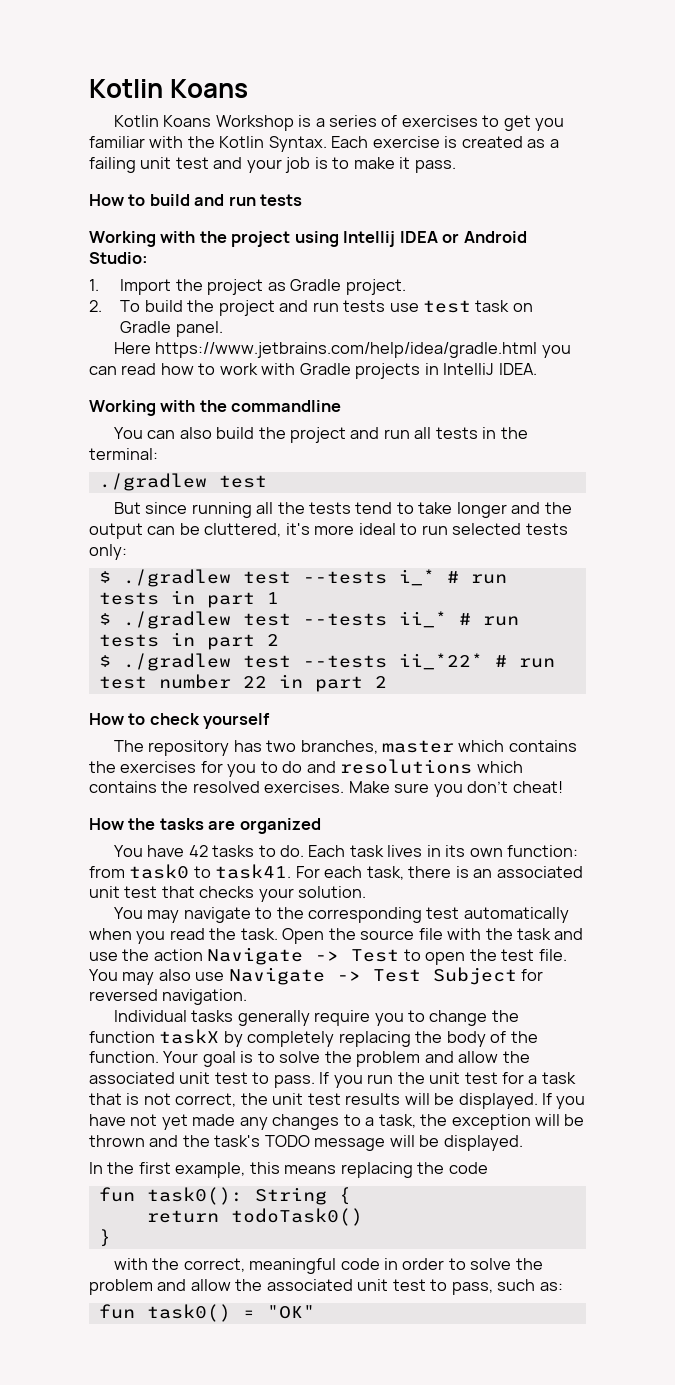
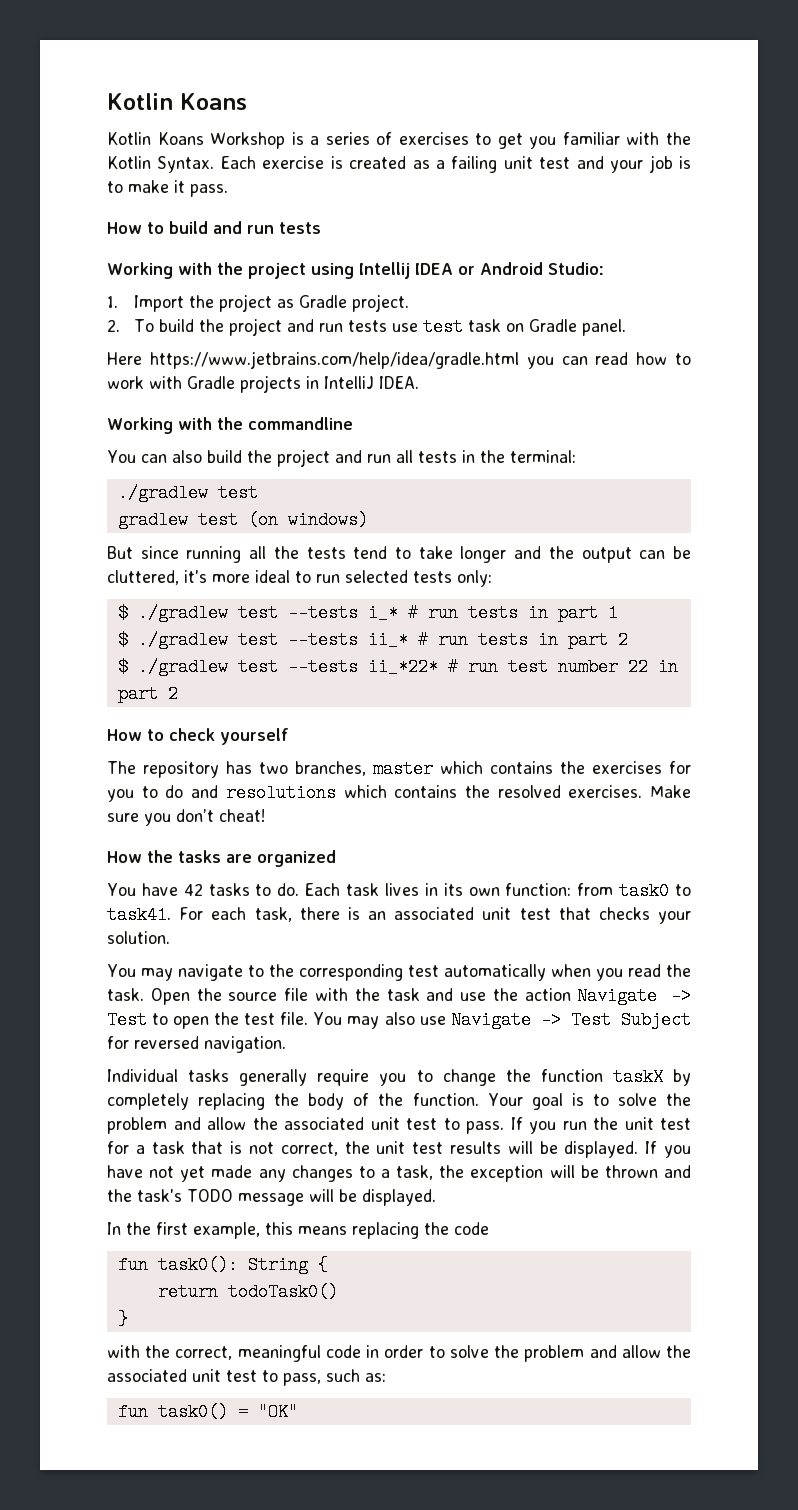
(267, 481) none -> [117,511,368,529] // gradlew test (on windows)

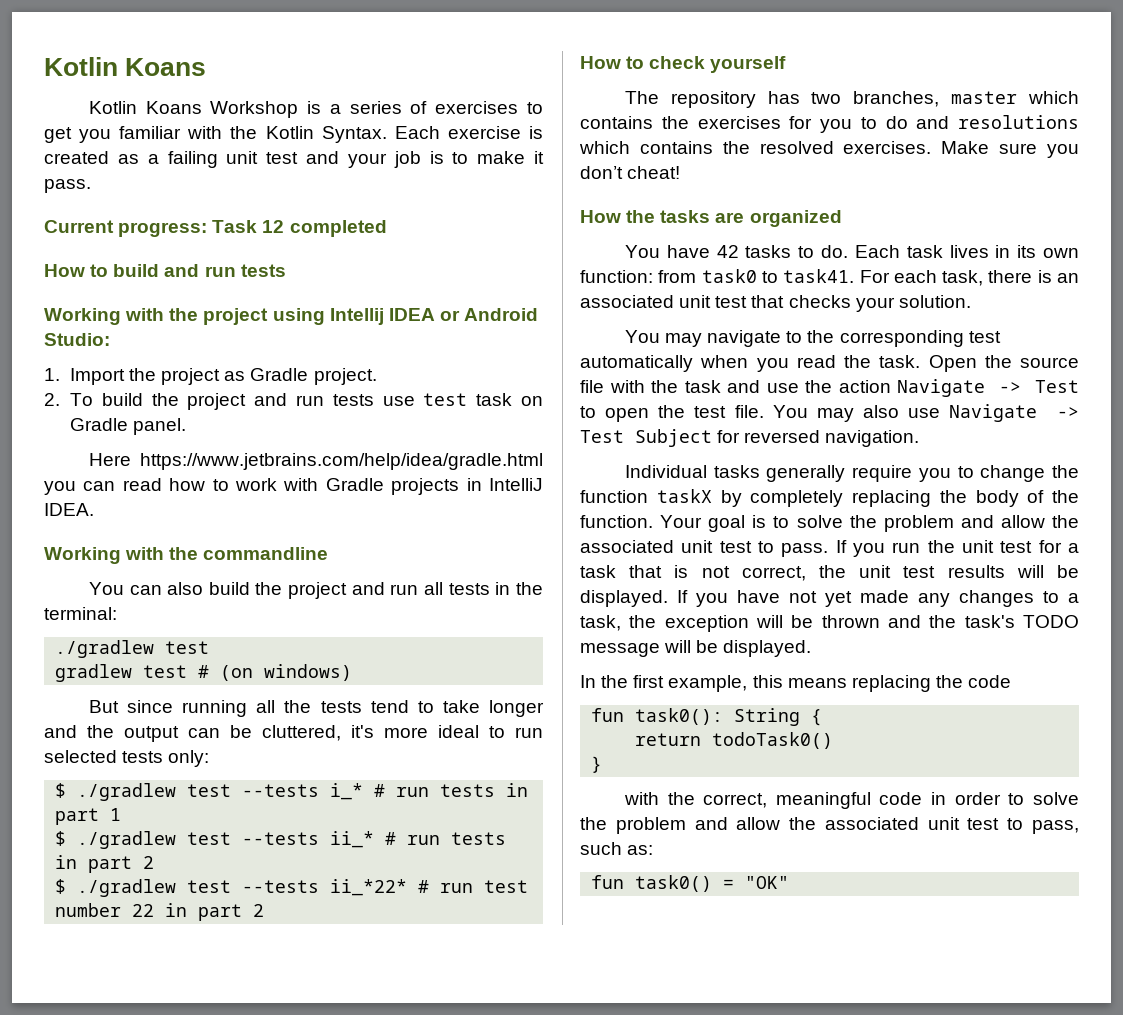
(228, 190) none -> [44,220,387,237] // Current progress: Task 12 completed
(238, 520) none -> [198,665,210,678] #

